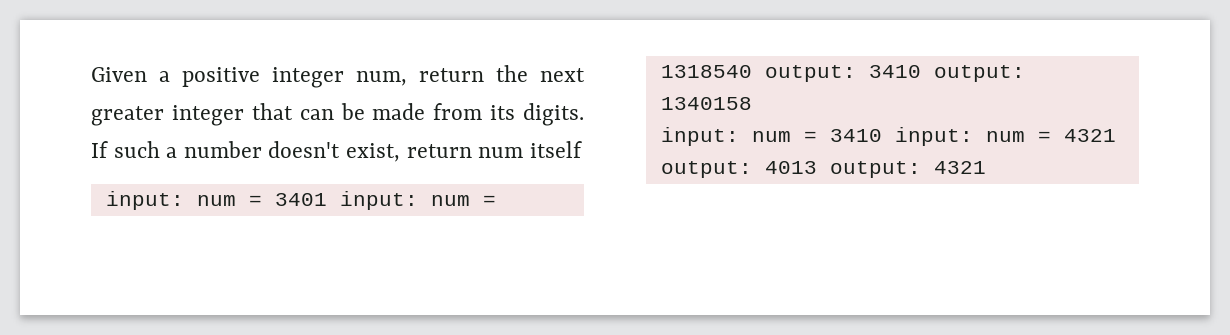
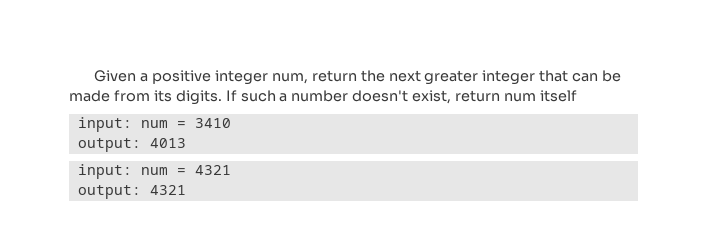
[274,191,496,210] [660,65,1025,82] [660,97,752,110] [660,127,1116,146] [660,161,817,178] 3401 input: num = 1318540 output: 3410 output: 1340158 // input: num = 3410 input: num = 4321 output: 4013 -> [194,118,231,128] [77,138,186,152] [77,164,231,179] 3410 // output: 4013 // input: num = 4321 //

